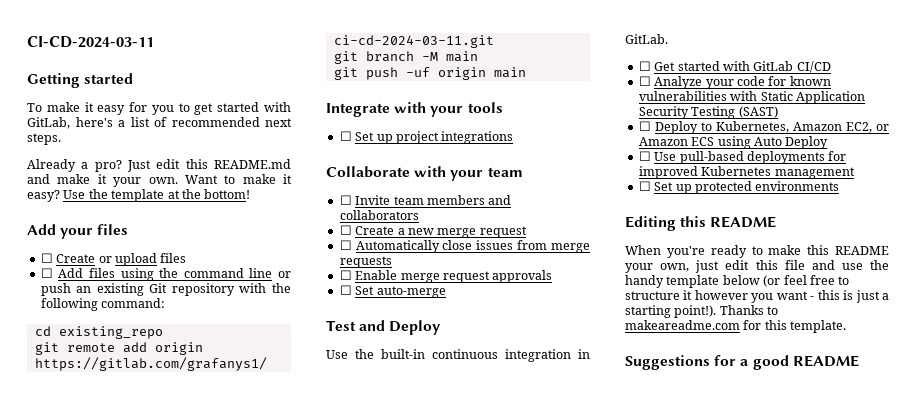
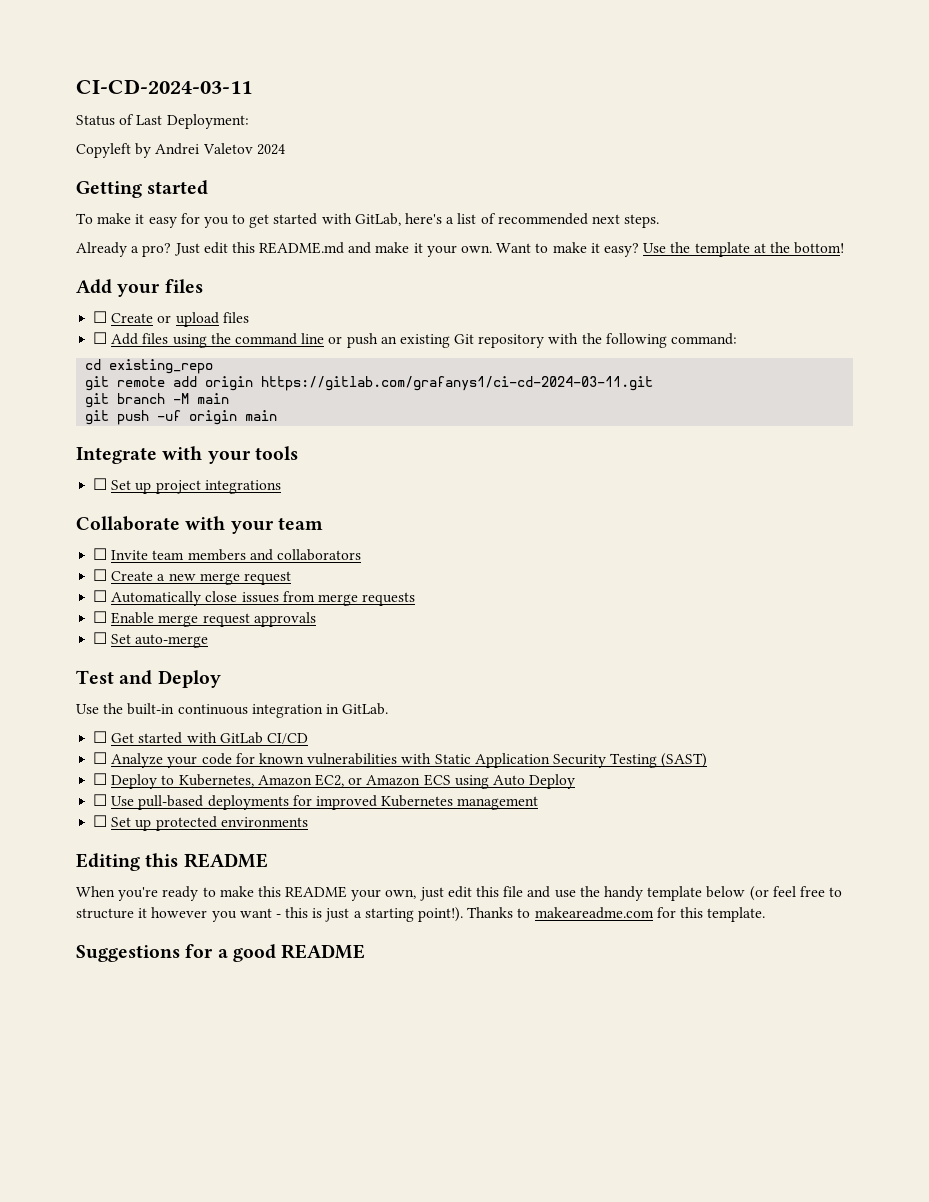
(154, 42) none -> [76,114,249,129] [76,143,285,158] // Status of Last Deployment: // Copyleft by Andrei Valetov 2024

